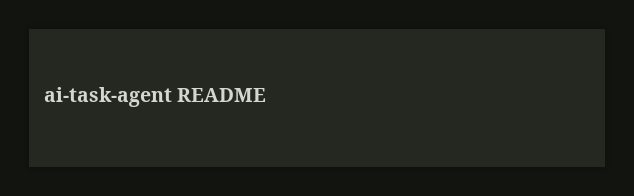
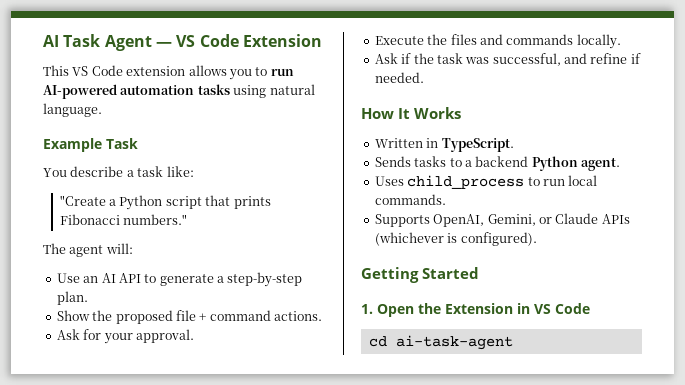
[44,87,267,107] ai-task-agent README -> [43,34,322,51] [43,65,294,80] [43,84,315,99] [43,103,102,117] [43,138,138,152] [43,166,194,177] [59,195,271,210] [59,214,188,225] [43,243,133,257] [56,272,303,287] [56,291,88,305] [56,310,322,324] [56,329,194,344] [374,34,621,49] [374,53,641,66] [374,72,424,83] [361,107,462,119] [374,138,514,152] [374,156,620,171] [374,175,598,189] [374,194,446,205] [374,213,630,227] [374,232,537,246] [361,267,480,283] [361,303,590,317] [368,335,513,350] AI Task Agent — VS Code Extension // This VS Code extension allows you to run AI-powered automation tasks using natural language. // Example Task // You describe a task like: // "Create a Python script that prints Fibonacci numbers." // The agent will: // Use an AI API to generate a step-by-step plan. // Show the proposed file + command actions. // Ask for your approval. // Execute the files and commands locally. // Ask if the task was successful, and refine if needed. // How It Works // Written in TypeScript. // Sends tasks to a backend Python agent. // Uses child_process to run local commands. // Supports OpenAI, Gemini, or Claude APIs (whichever is configured). // Getting Started // 1. Open the Extension in VS Code // cd ai-task-agent

